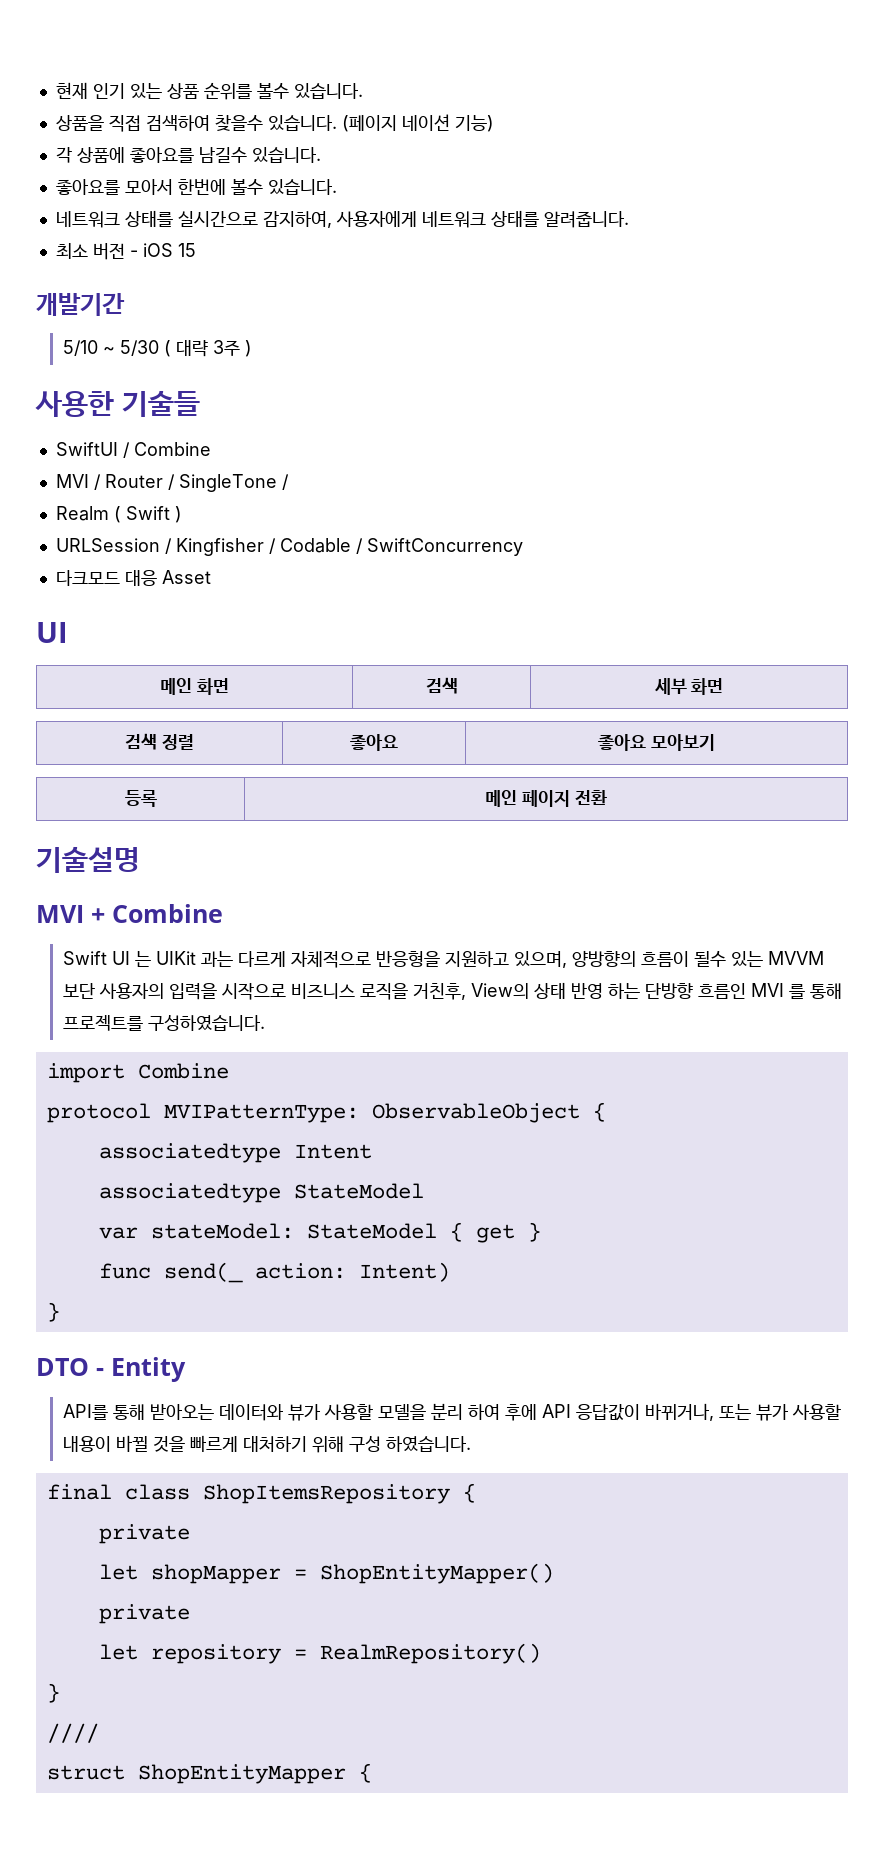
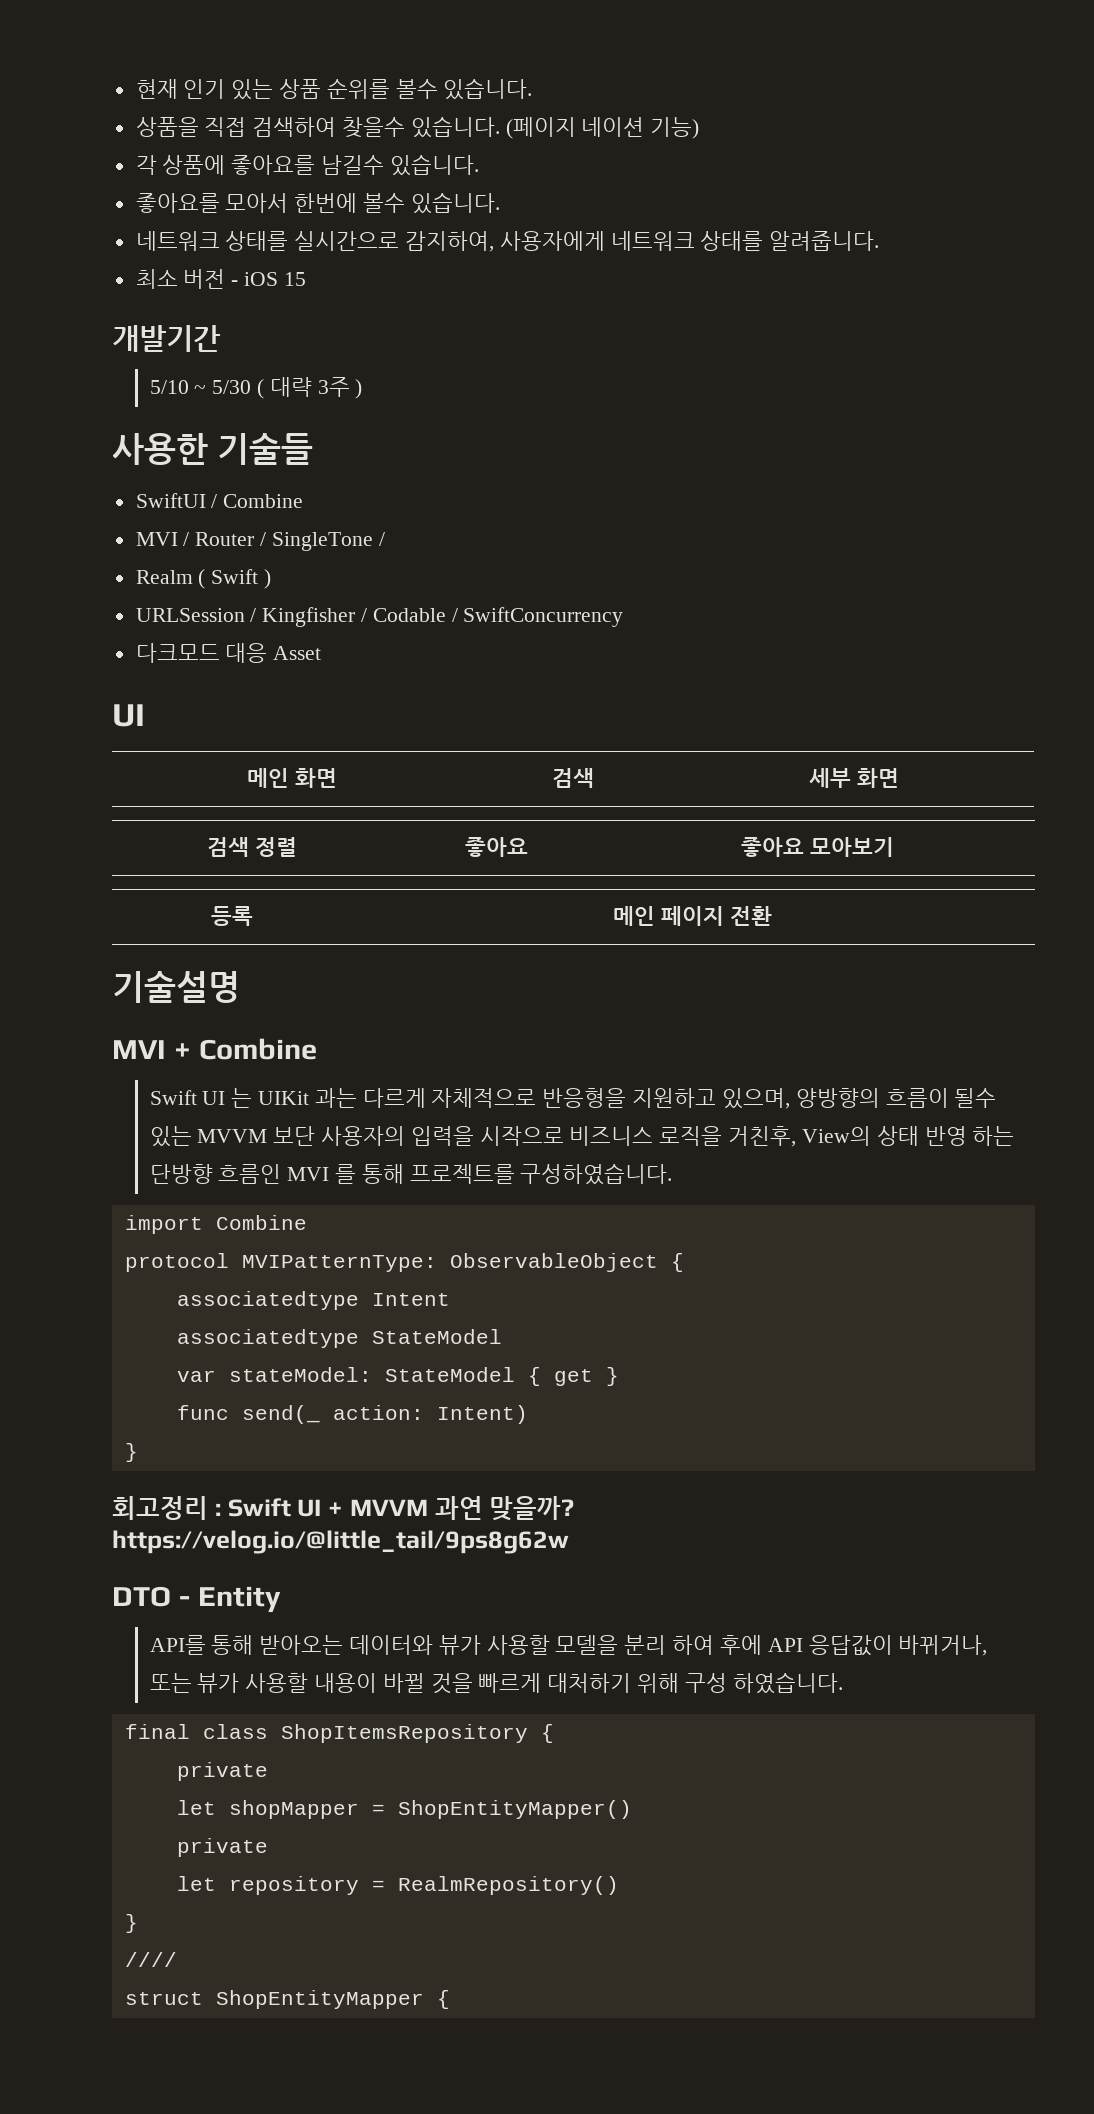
(60, 1312) none -> [112,1496,575,1521] [112,1530,569,1554] // 회고정리 : Swift UI + MVVM 과연 맞을까? https://velog.io/@little_tail/9ps8g62w

